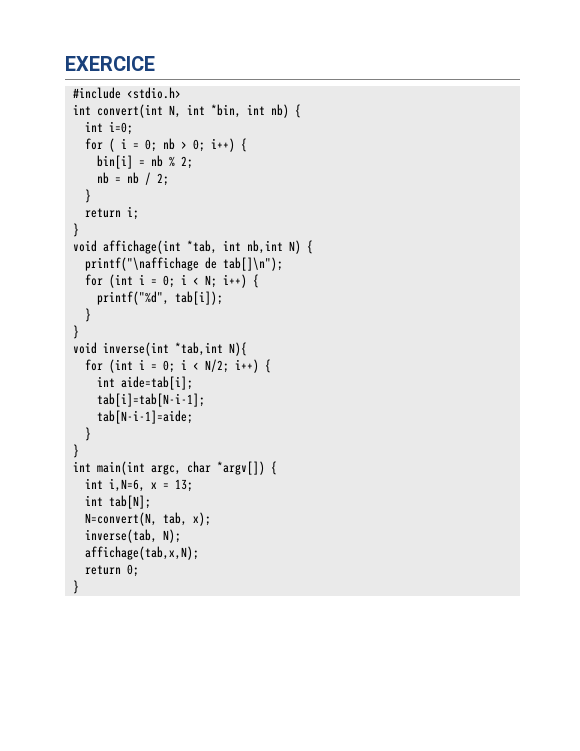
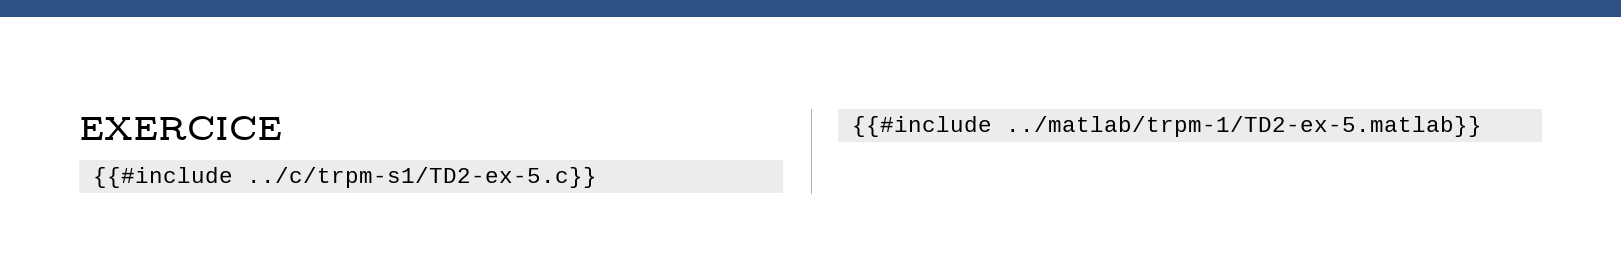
[72,87,181,99] [72,104,301,118] [84,121,133,135] [84,138,247,152] [96,155,193,169] [96,172,169,186] [84,189,91,203] [84,206,139,220] [72,223,79,237] [72,240,313,254] [84,257,283,271] [84,274,259,288] [96,291,223,305] [84,308,91,322] [72,325,79,339] [72,342,247,356] [84,359,271,373] [96,376,193,390] [96,393,205,407] [96,410,193,424] [84,427,91,441] [72,444,79,458] [72,461,277,475] [84,478,193,492] [84,495,151,509] [84,512,211,526] [84,529,181,543] [84,546,199,560] [84,564,139,577] [72,580,79,594] #include <stdio.h> // int convert(int N, int *bin, int nb) { // int i=0; // for ( i = 0; nb > 0; i++) { // bin[i] = nb % 2; // nb = nb / 2; // } // return i; // } // void affichage(int *tab, int nb,int N) { // printf("\naffichage de tab[]\n"); // for (int i = 0; i < N; i++) { // printf("%d", tab[i]); // } // } // void inverse(int *tab,int N){ // for (int i = 0; i < N/2; i++) { // int aide=tab[i]; // tab[i]=tab[N-i-1]; // tab[N-i-1]=aide; // } // } // int main(int argc, char *argv[]) { // int i,N=6, x = 13; // int tab[N]; // N=convert(N, tab, x); // inverse(tab, N); // affichage(tab,x,N); // return 0; // } -> [93,167,598,188] [852,116,1483,137] {{#include ../c/trpm-s1/TD2-ex-5.c}} // {{#include ../matlab/trpm-1/TD2-ex-5.matlab}}

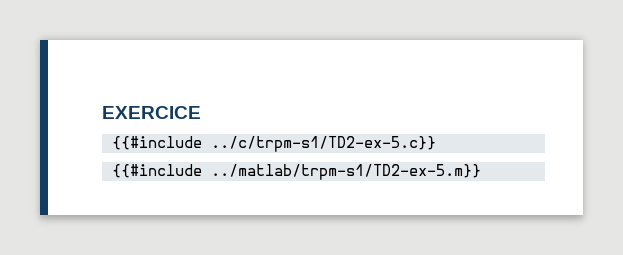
[1006,116,1483,137] ../matlab/trpm-1/TD2-ex-5.matlab}} -> [210,164,481,180] ../matlab/trpm-s1/TD2-ex-5.m}}

